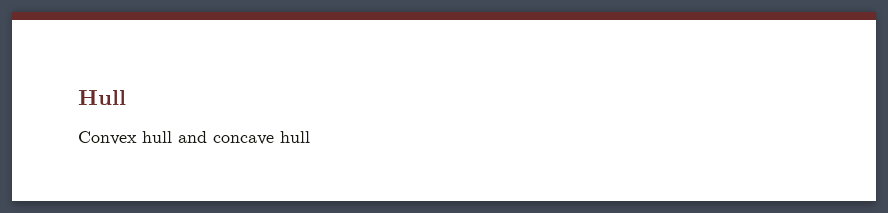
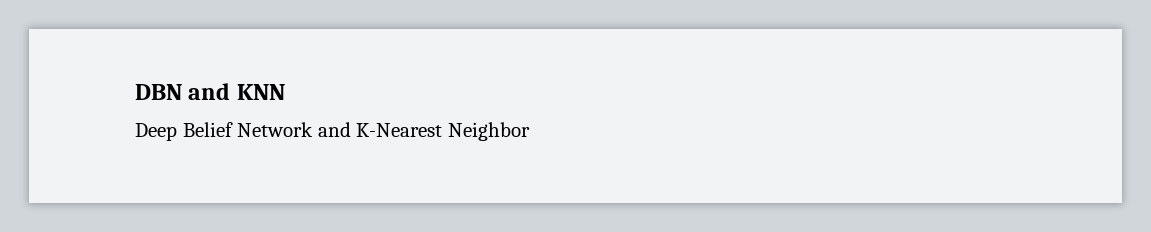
[78,90,126,105] [78,131,310,145] Hull // Convex hull and concave hull -> [135,83,285,100] [135,122,530,141] DBN and KNN // Deep Belief Network and K-Nearest Neighbor

